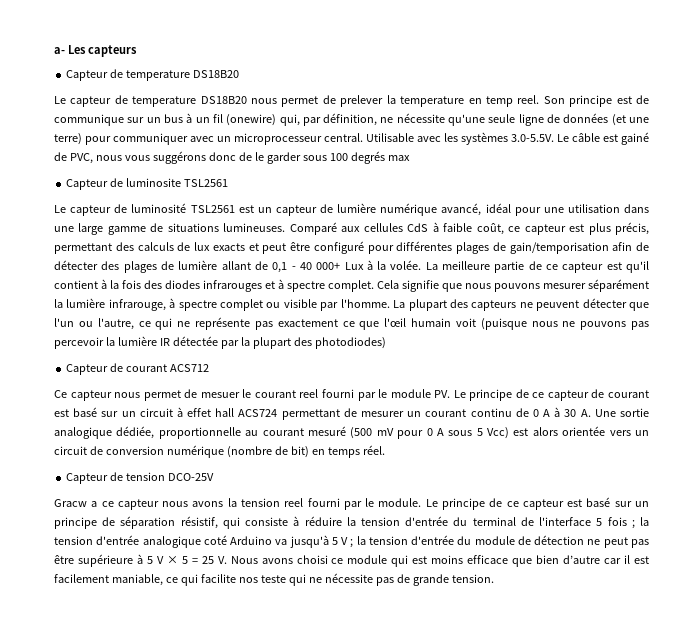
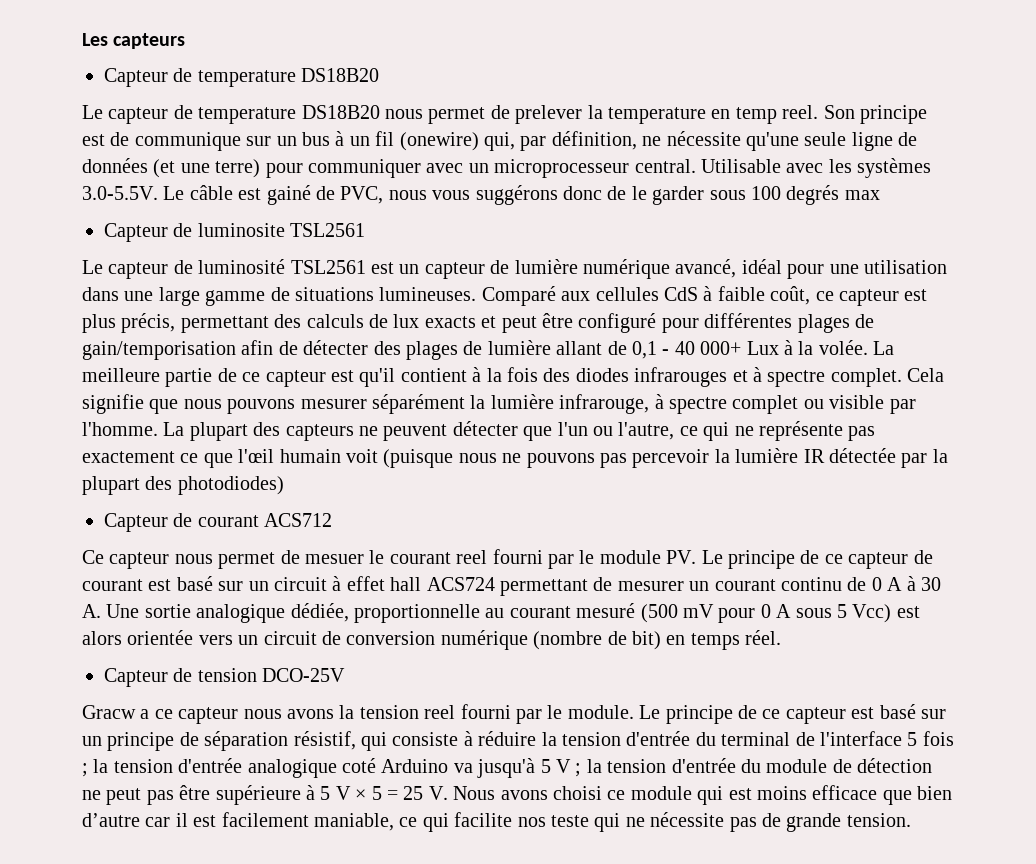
[54,47,65,54] a- -> (82, 39) none

